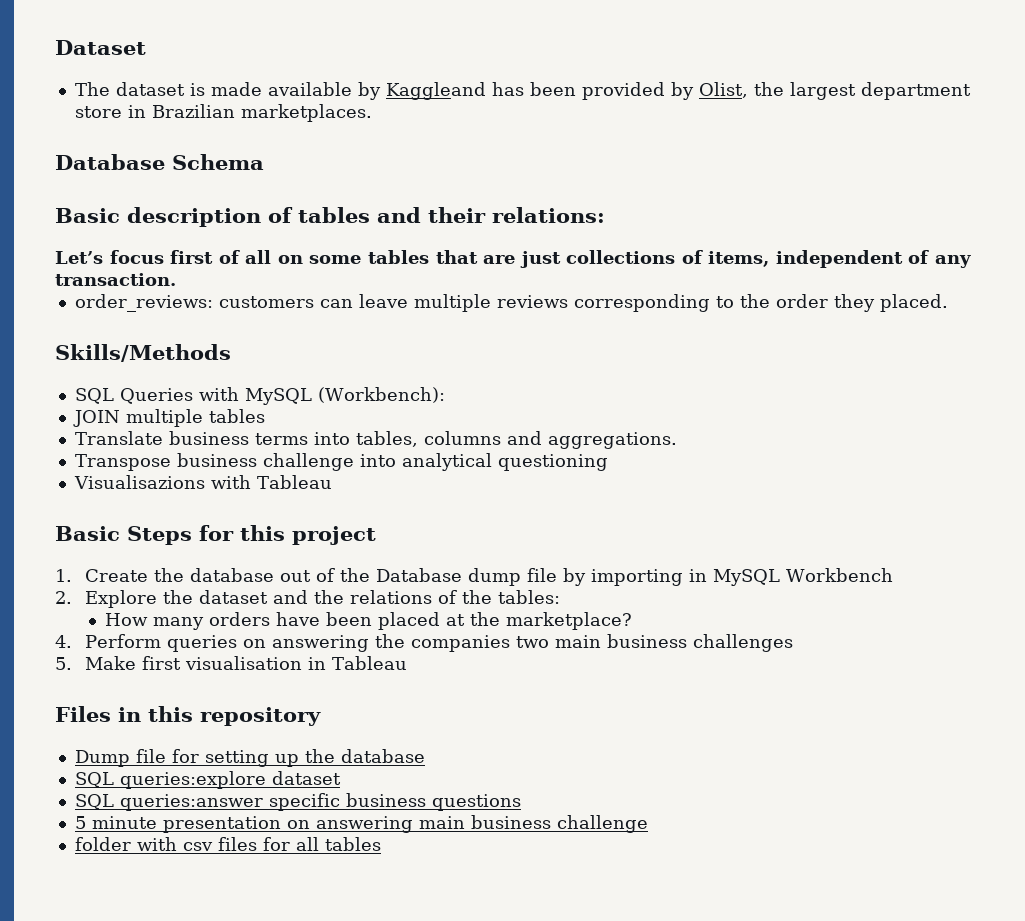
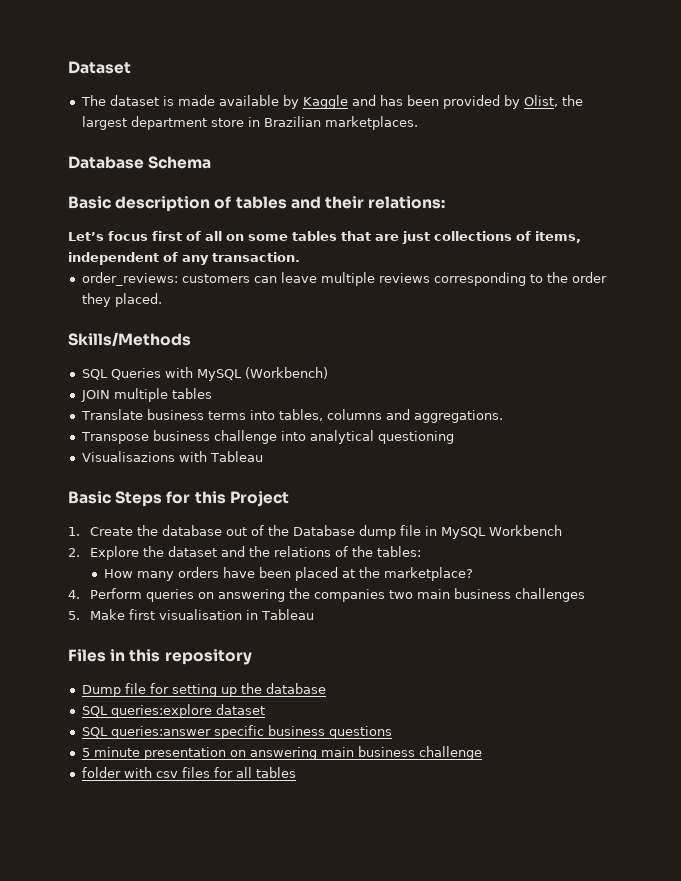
[385,82,486,100] Kaggleand -> [302,95,376,109] Kaggle and
[317,387,445,403] (Workbench): -> [244,367,328,379] (Workbench)
[292,526,376,545] project -> [229,491,289,507] Project
[563,568,684,586] by importing -> (421, 530) none

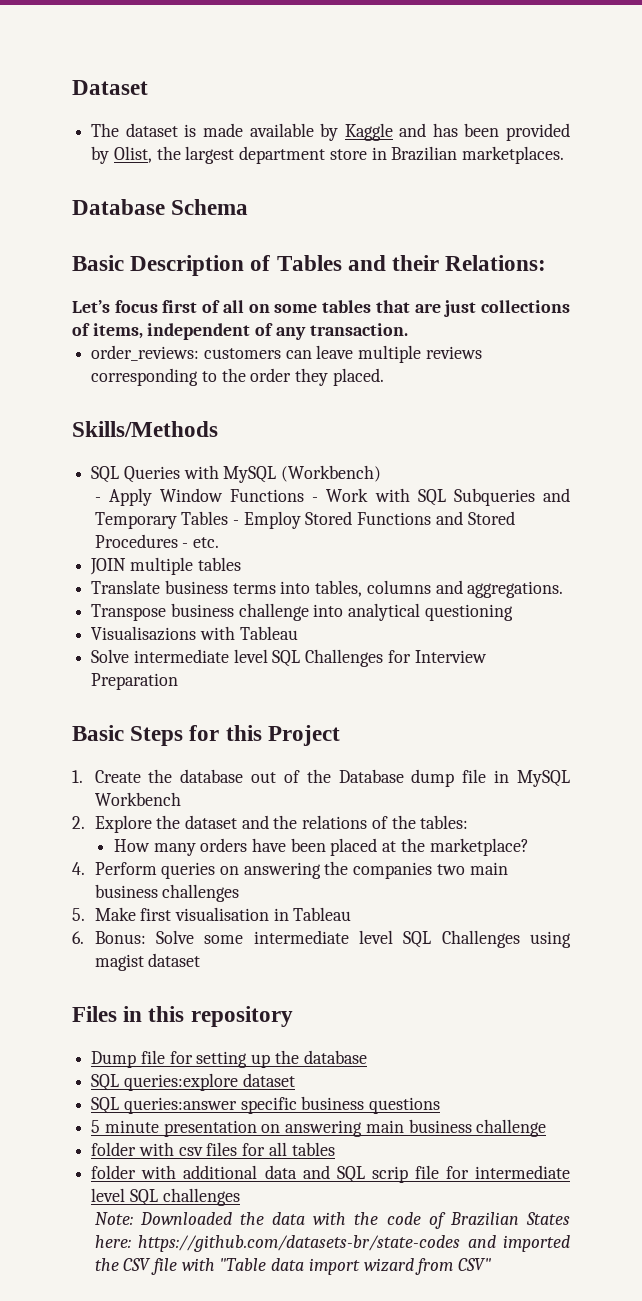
[115,196,287,212] description of tables -> [130,255,342,276] Description of Tables
[368,196,446,209] relations: -> [445,255,547,271] Relations:
(328, 373) none -> [94,488,570,506] [94,511,515,529] [94,534,220,548] // - Apply Window Functions - Work with SQL Subqueries and Temporary Tables - Employ Stored Functions and Stored Procedures - etc.
(263, 456) none -> [91,649,487,667] [91,673,179,690] // Solve intermediate level SQL Challenges for Interview Preparation
(314, 614) none -> [72,930,571,948] [94,953,201,971] // 6. Bonus: Solve some intermediate level SQL Challenges using magist dataset
(296, 772) none -> [91,1165,570,1183] [91,1188,240,1206] [94,1212,570,1229] [94,1235,570,1252] [94,1258,492,1275] // folder with additional data and SQL scrip file for intermediate level SQL challenges // Note: Downloaded the data with the code of Brazilian States here: https://github.com/datasets-br/state-codes and imported the CSV file with "Table data import wizard from CSV"

